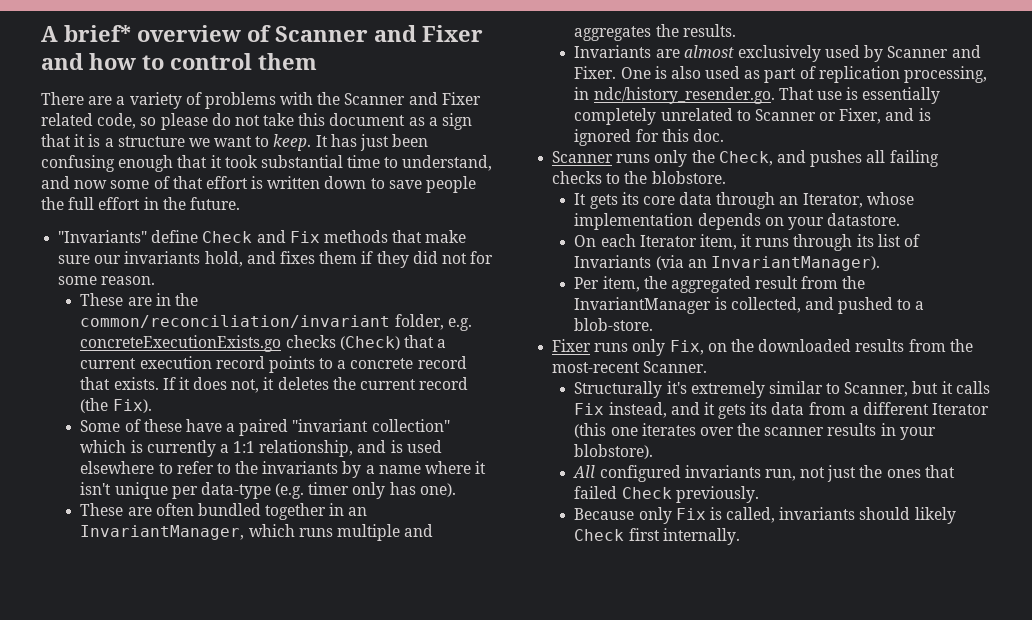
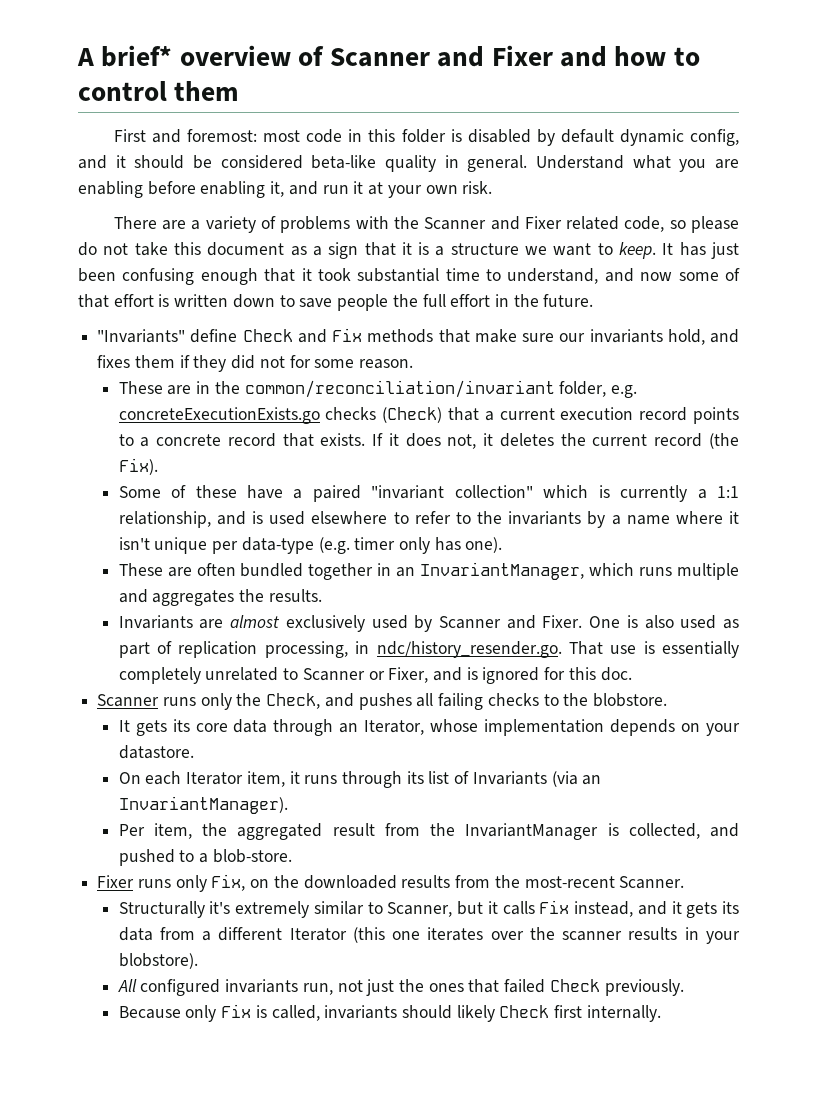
(317, 61) none -> [113,129,740,146] [78,155,739,172] [78,181,493,198] // First and foremost: most code in this folder is disabled by default dynamic config, and it should be considered beta-like quality in general. Understand what you are enabling before enabling it, and run it at your own risk.

